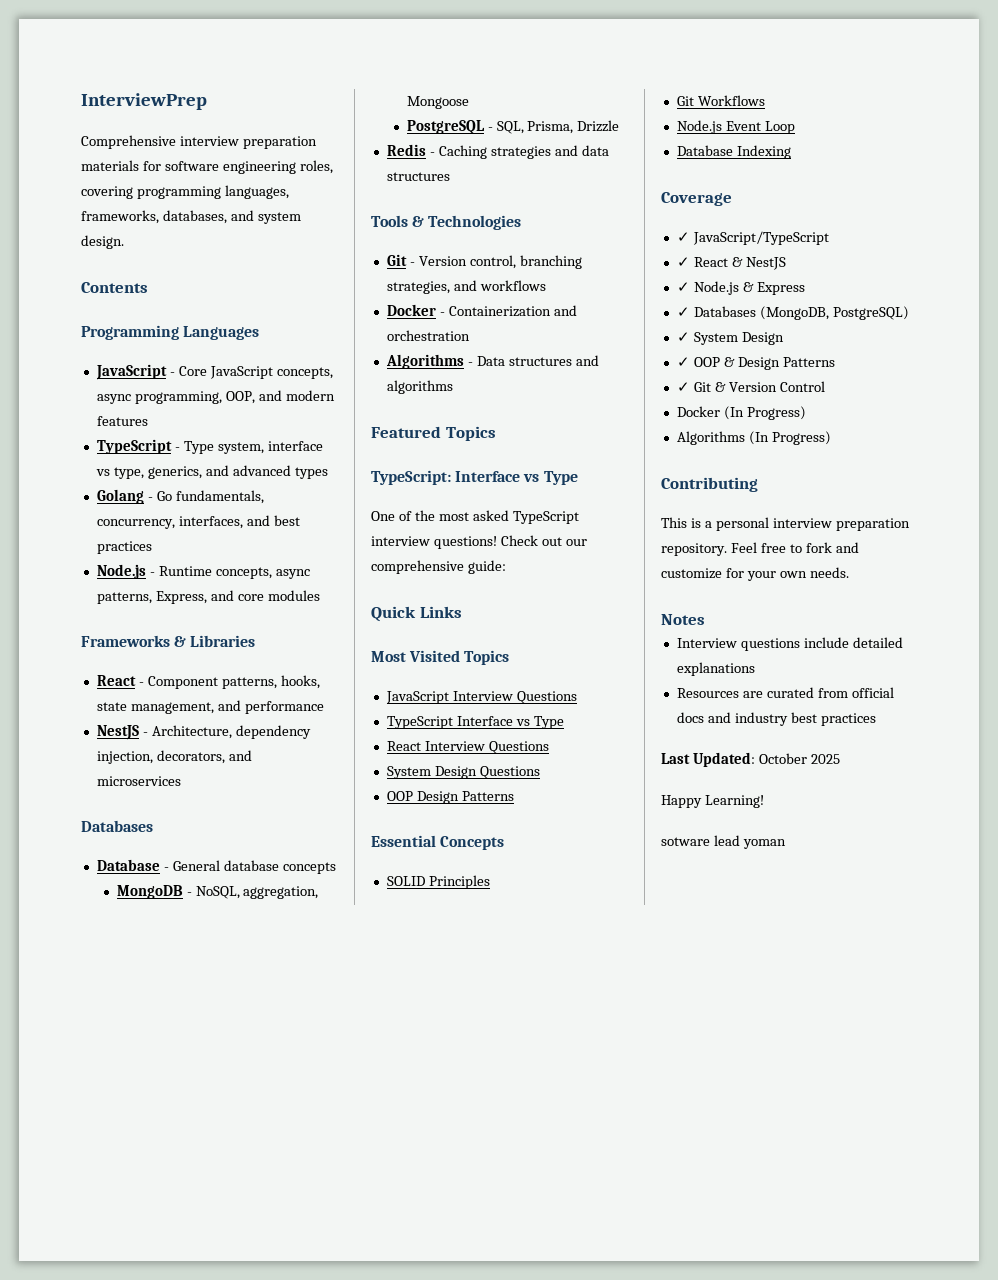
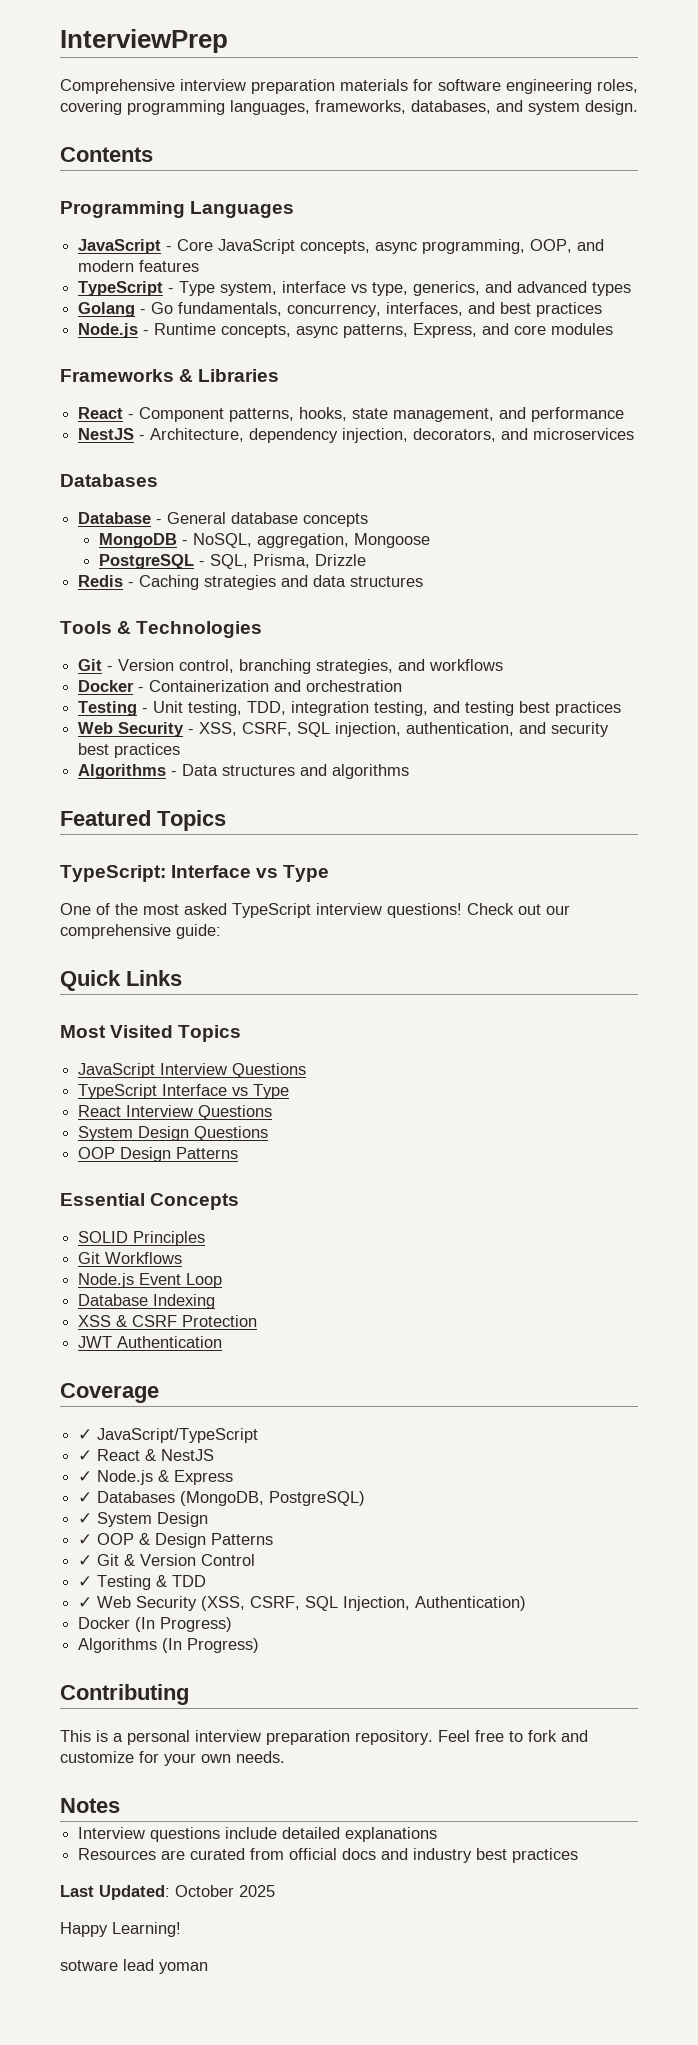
(470, 335) none -> [78,701,622,716] [78,722,610,737] [78,743,181,758] // Testing - Unit testing, TDD, integration testing, and testing best practices // Web Security - XSS, CSRF, SQL injection, authentication, and security best practices
(791, 152) none -> [78,1315,258,1327] [78,1336,223,1348] // XSS & CSRF Protection // JWT Authentication
(825, 386) none -> [78,1575,207,1590] [78,1596,527,1611] // ✓ Testing & TDD // ✓ Web Security (XSS, CSRF, SQL Injection, Authentication)

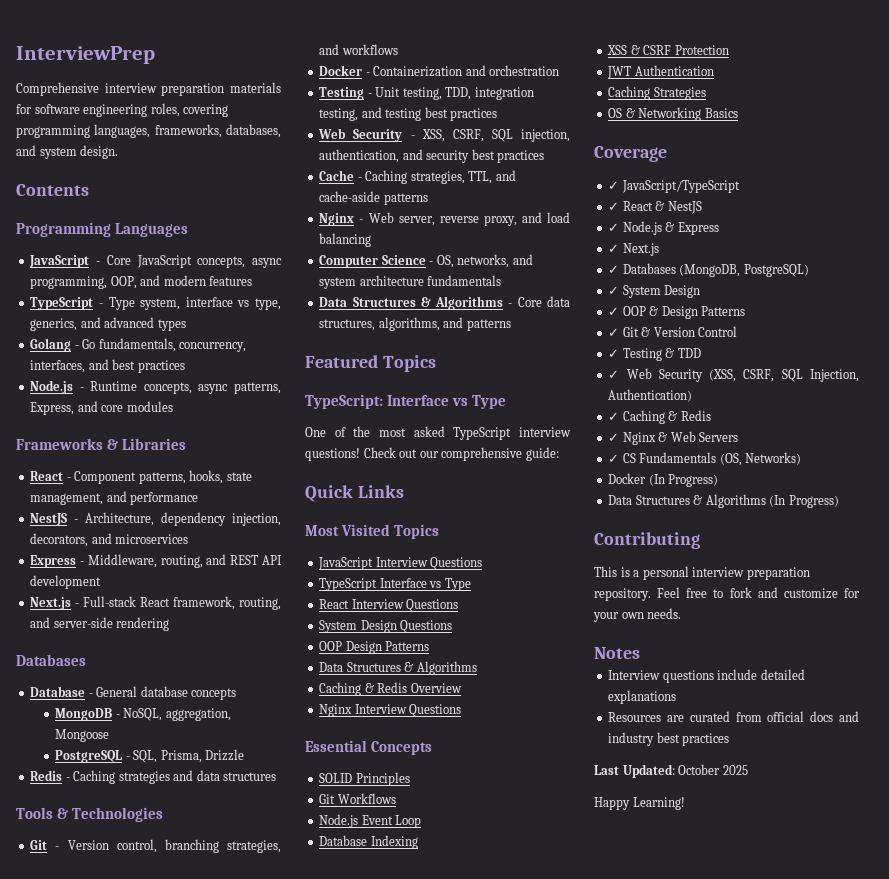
(635, 434) none -> [30,554,282,568] [30,575,102,589] [30,596,281,610] [30,617,170,631] // Express - Middleware, routing, and REST API development // Next.js - Full-stack React framework, routing, and server-side rendering
[78,764,410,779] Algorithms - Data structures and algorithms -> [319,170,516,184] [319,191,428,205] [319,212,570,226] [319,233,372,247] [319,254,533,268] [319,275,502,289] [319,296,570,310] [319,317,511,331] Cache - Caching strategies, TTL, and cache-aside patterns // Nginx - Web server, reverse proxy, and load balancing // Computer Science - OS, networks, and system architecture fundamentals // Data Structures & Algorithms - Core data structures, algorithms, and patterns
(239, 1153) none -> [319,661,477,675] [319,682,462,696] [319,704,462,717] // Data Structures & Algorithms // Caching & Redis Overview // Nginx Interview Questions
(223, 1342) none -> [608,86,706,100] [608,107,738,121] // Caching Strategies // OS & Networking Basics
(234, 1477) none -> [608,243,659,256] // ✓ Next.js
(527, 1603) none -> [608,410,711,424] [608,431,739,445] [608,452,802,466] // ✓ Caching & Redis // ✓ Nginx & Web Servers // ✓ CS Fundamentals (OS, Networks)
(233, 1624) none -> [608,495,703,505] Data Structures &
[60,1959,208,1974] // sotware lead yoman -> (685, 803) none

